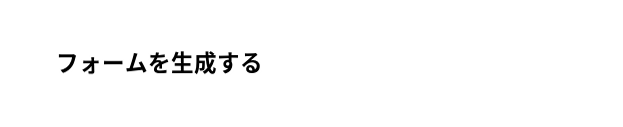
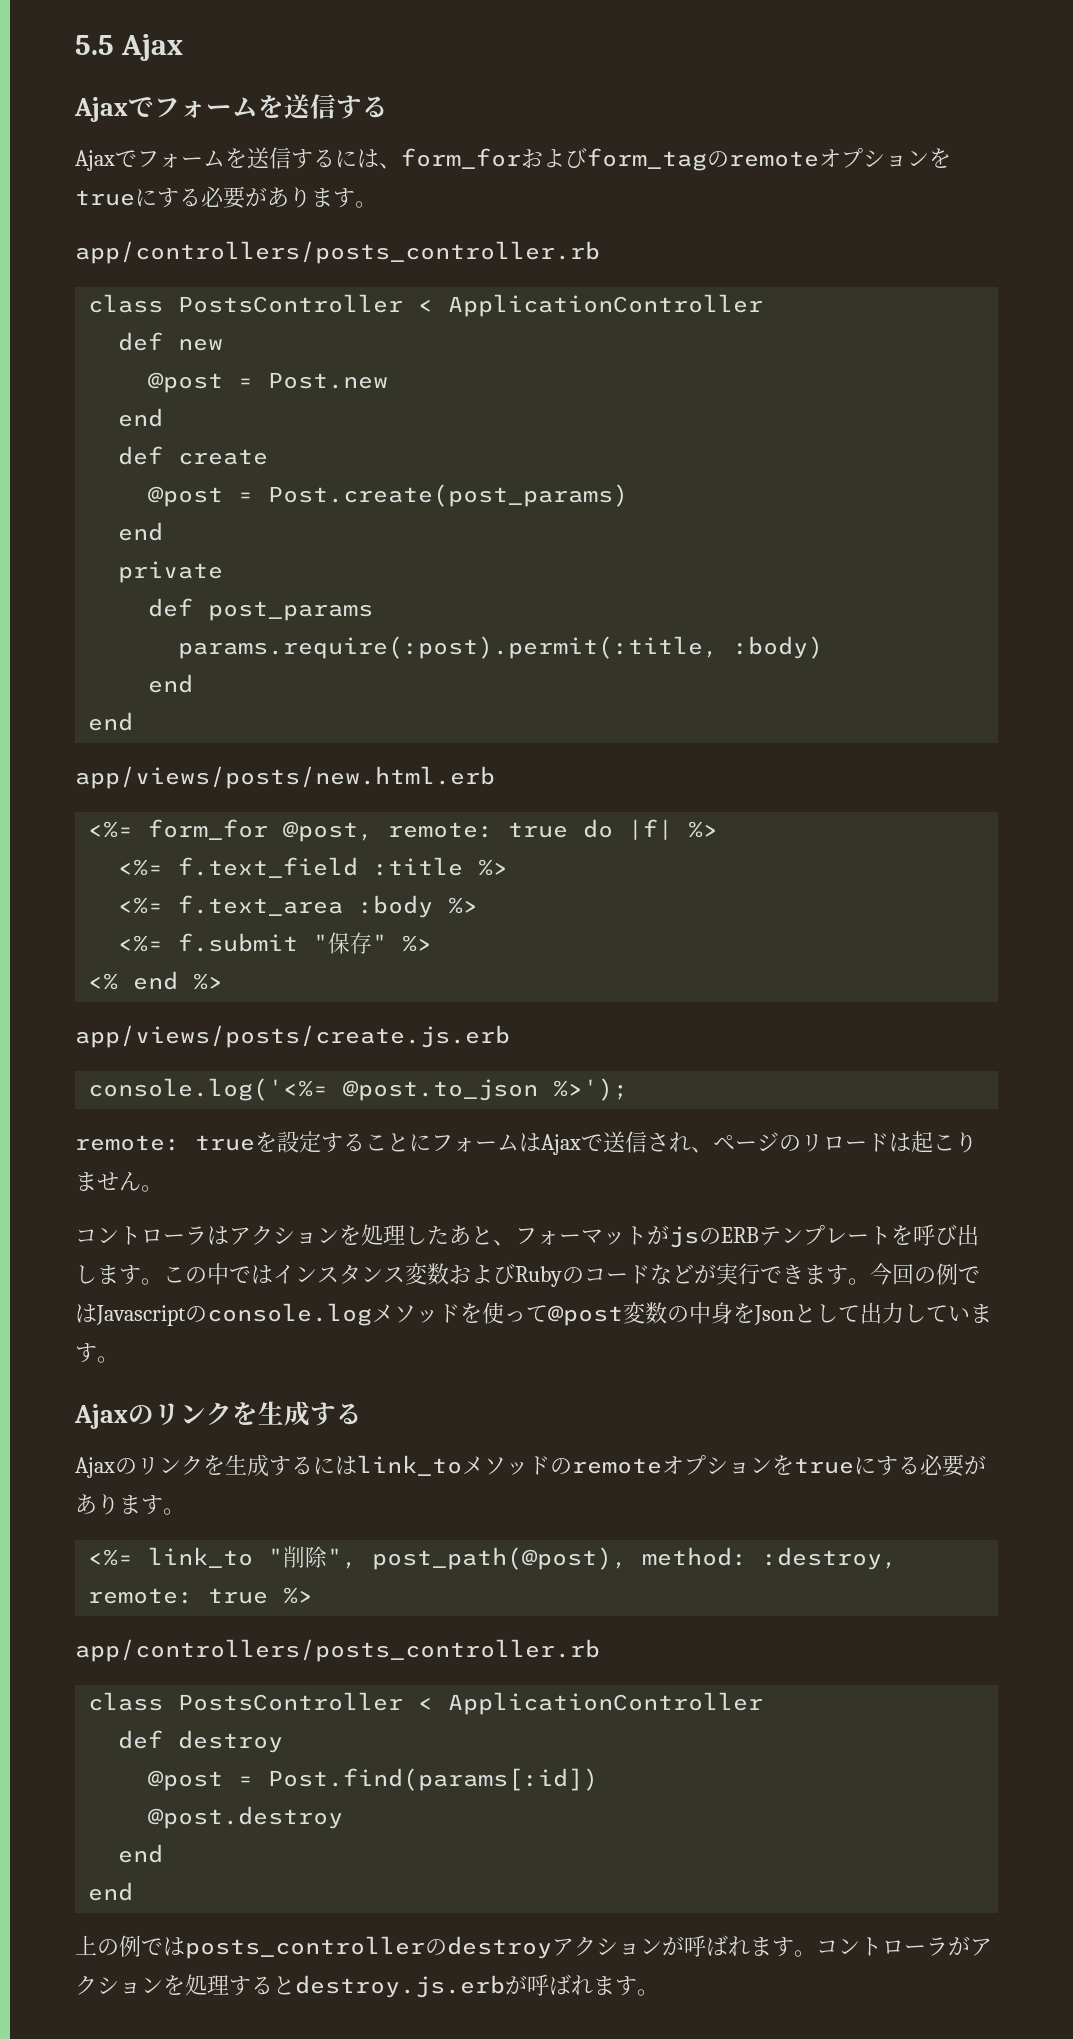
[55,51,264,76] フォームを生成する -> [75,34,183,61] [74,94,388,122] [75,147,951,171] [75,186,377,209] [75,241,600,264] [88,294,764,317] [118,332,224,351] [148,372,389,393] [118,408,164,427] [118,446,269,465] [148,484,629,507] [118,522,164,541] [118,561,224,583] [148,598,374,621] [178,636,824,659] [148,674,194,693] [88,712,134,731] [75,766,495,789] [88,819,719,842] [118,857,509,878] [118,895,479,918] [118,932,433,954] [88,971,224,990] [75,1025,510,1048] [88,1078,629,1101] [75,1131,977,1155] [75,1171,163,1192] [75,1224,979,1248] [75,1263,980,1287] [75,1302,992,1326] [75,1343,119,1363] [74,1401,362,1429] [75,1454,986,1478] [75,1494,185,1515] [88,1546,898,1570] [88,1587,314,1604] [75,1639,600,1662] [88,1692,764,1715] [118,1730,284,1753] [148,1768,599,1791] [148,1806,344,1829] [118,1844,164,1863] [88,1882,134,1901] [75,1935,992,1959] [75,1974,659,1998] 5.5 Ajax // Ajaxでフォームを送信する // Ajaxでフォームを送信するには、form_forおよびform_tagのremoteオプションをtrueにする必要があります。 // app/controllers/posts_controller.rb // class PostsController < ApplicationController // def new // @post = Post.new // end // def create // @post = Post.create(post_params) // end // private // def post_params // params.require(:post).permit(:title, :body) // end // end // app/views/posts/new.html.erb // <%= form_for @post, remote: true do |f| %> // <%= f.text_field :title %> // <%= f.text_area :body %> // <%= f.submit "保存" %> // <% end %> // app/views/posts/create.js.erb // console.log('<%= @post.to_json %>'); // remote: trueを設定することにフォームはAjaxで送信され、ページのリロードは起こりません。 // コントローラはアクションを処理したあと、フォーマットがjsのERBテンプレートを呼び出します。この中ではインスタンス変数およびRubyのコードなどが実行できます。今回の例ではJavascriptのconsole.logメソッドを使って@post変数の中身をJsonとして出力しています。 // Ajaxのリンクを生成する // Ajaxのリンクを生成するにはlink_toメソッドのremoteオプションをtrueにする必要があります。 // <%= link_to "削除", post_path(@post), method: :destroy, remote: true %> // app/controllers/posts_controller.rb // class PostsController < ApplicationController // def destroy // @post = Post.find(params[:id]) // @post.destroy // end // end // 上の例ではposts_controllerのdestroyアクションが呼ばれます。コントローラがアクションを処理するとdestroy.js.erbが呼ばれます。

